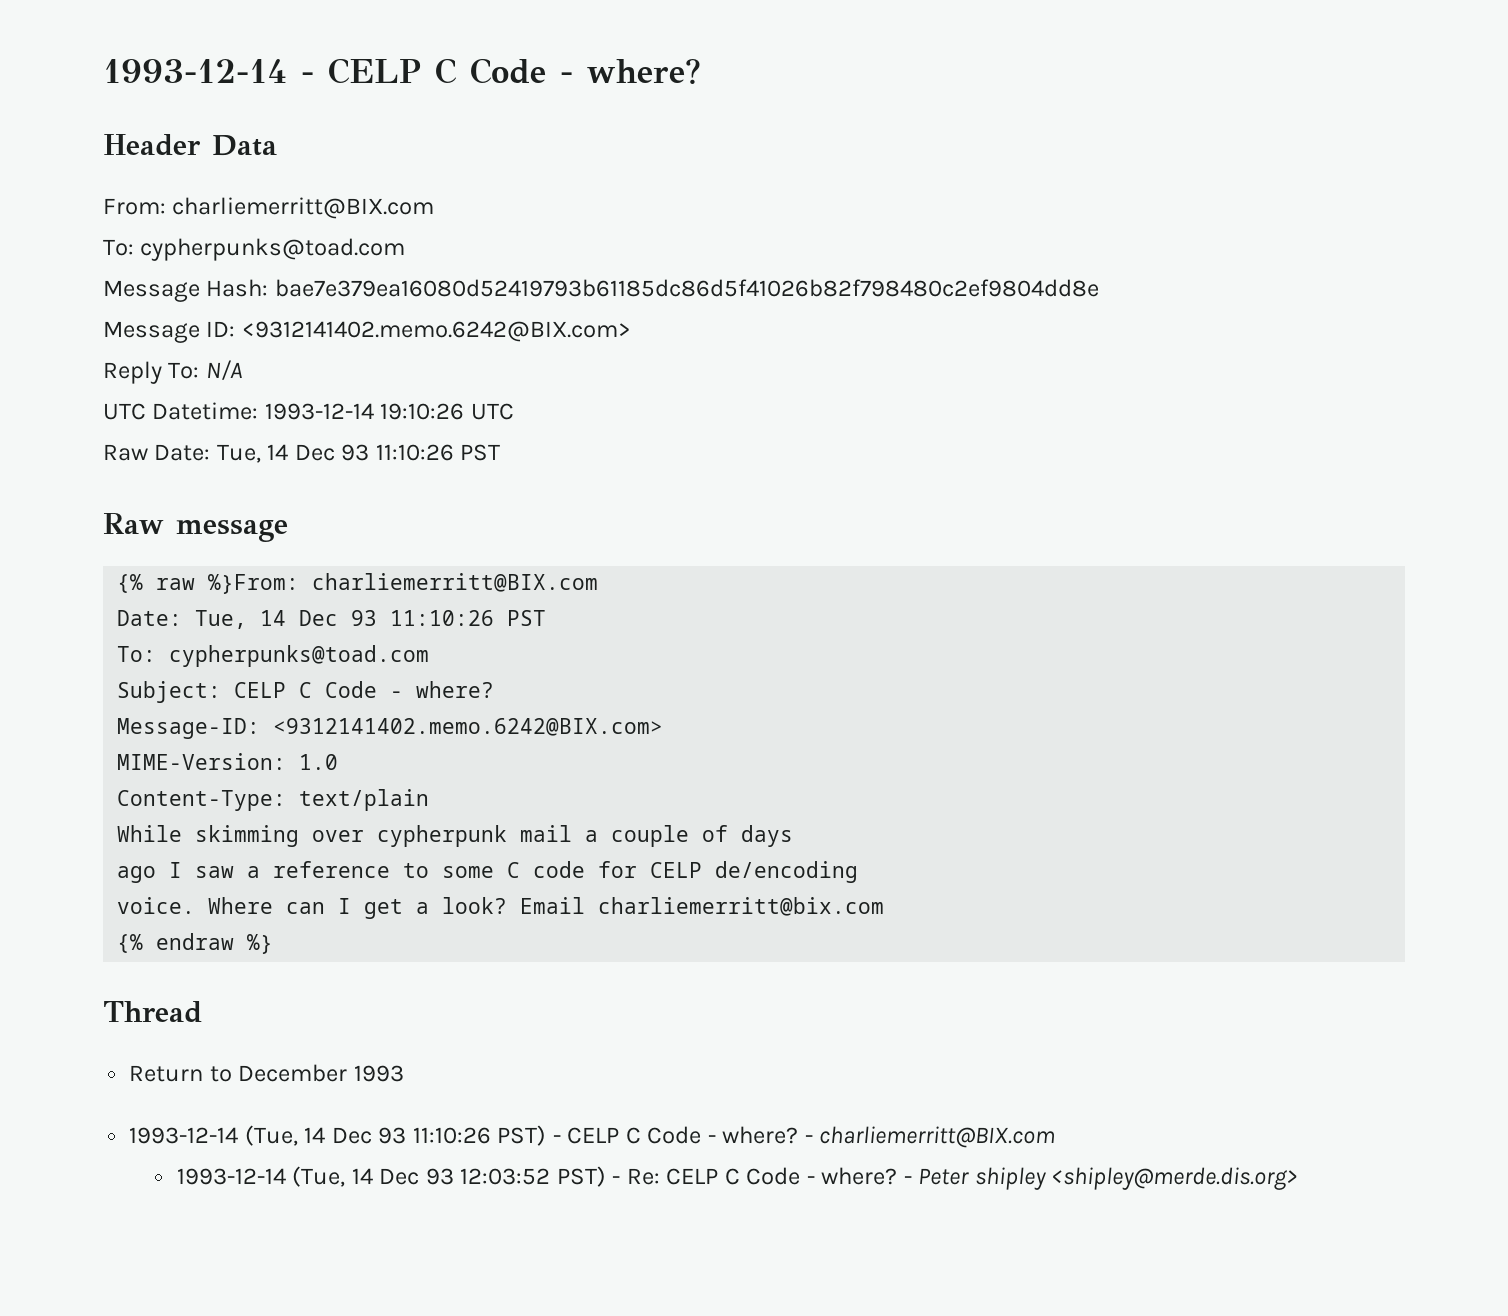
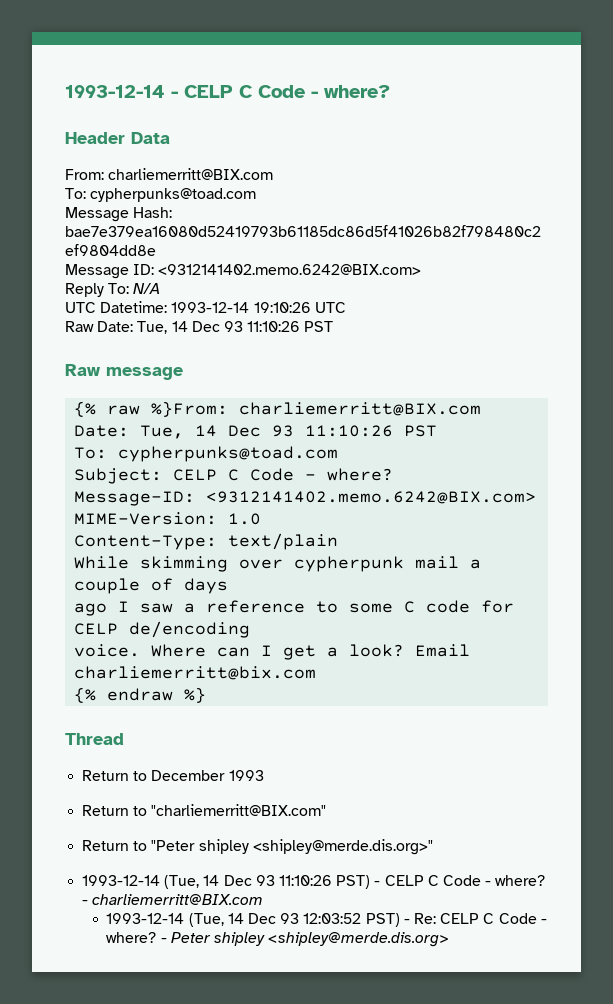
(404, 1073) none -> [82,804,327,816] [82,839,433,855] // Return to "charliemerritt@BIX.com" // Return to "Peter shipley <shipley@merde.dis.org>"

